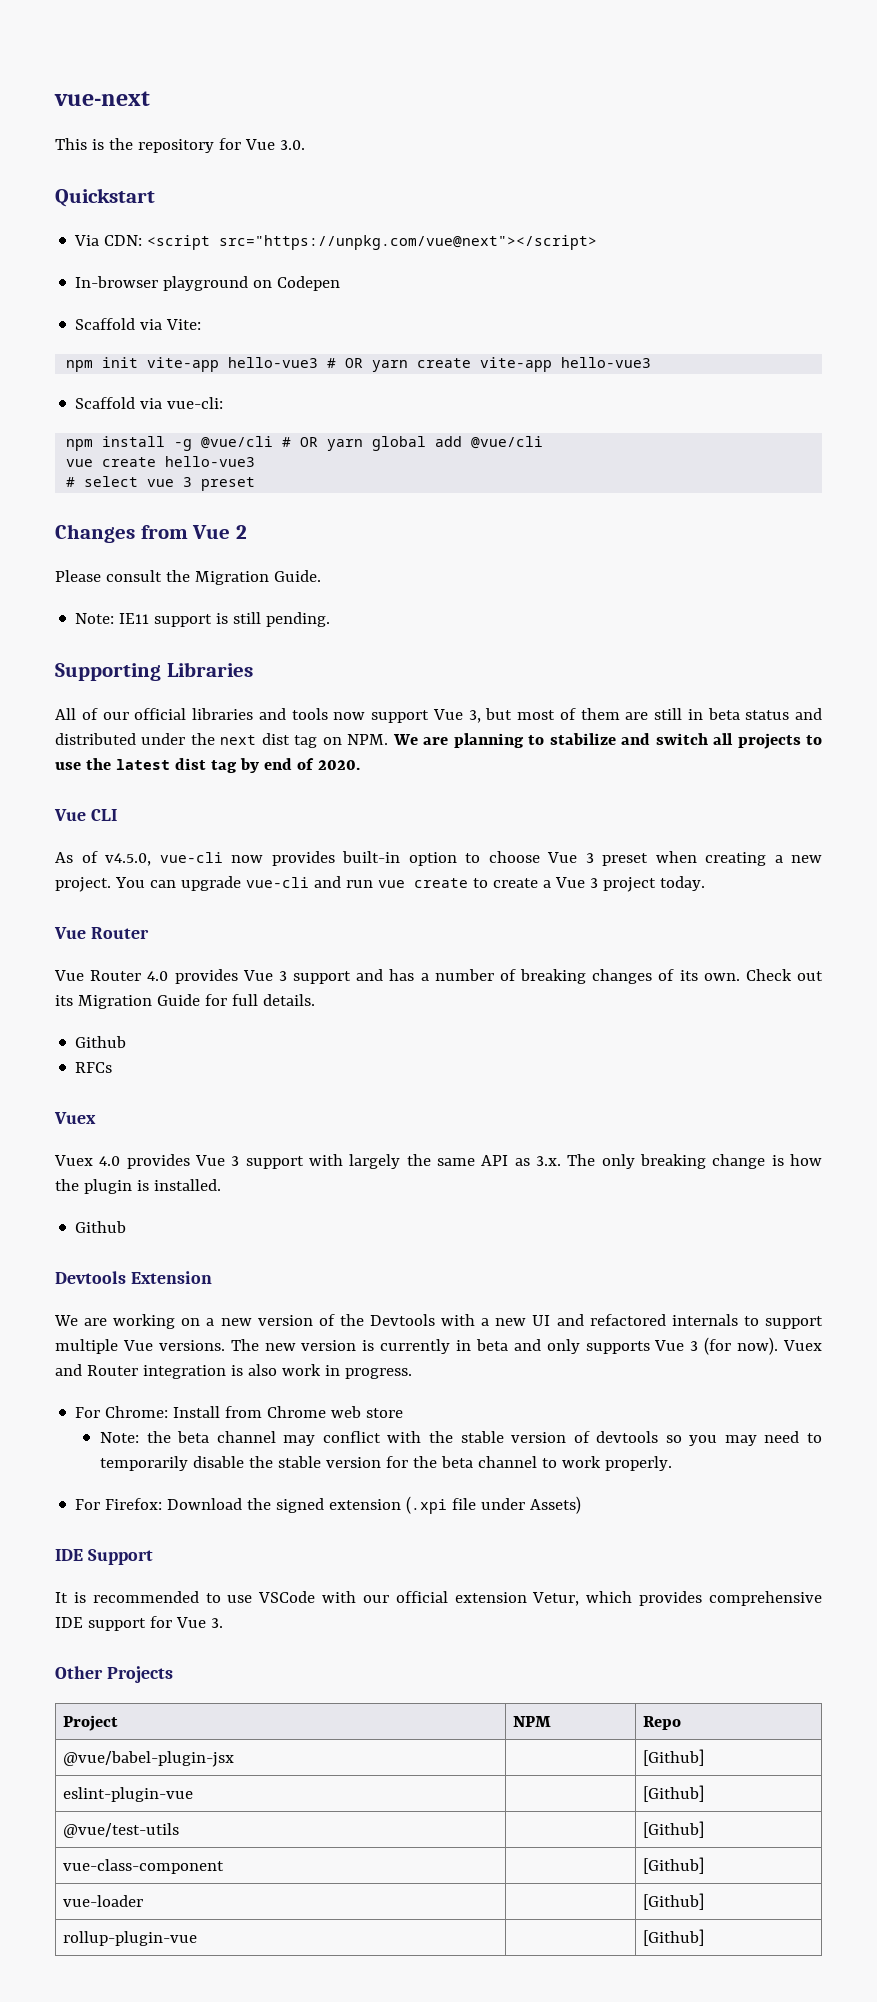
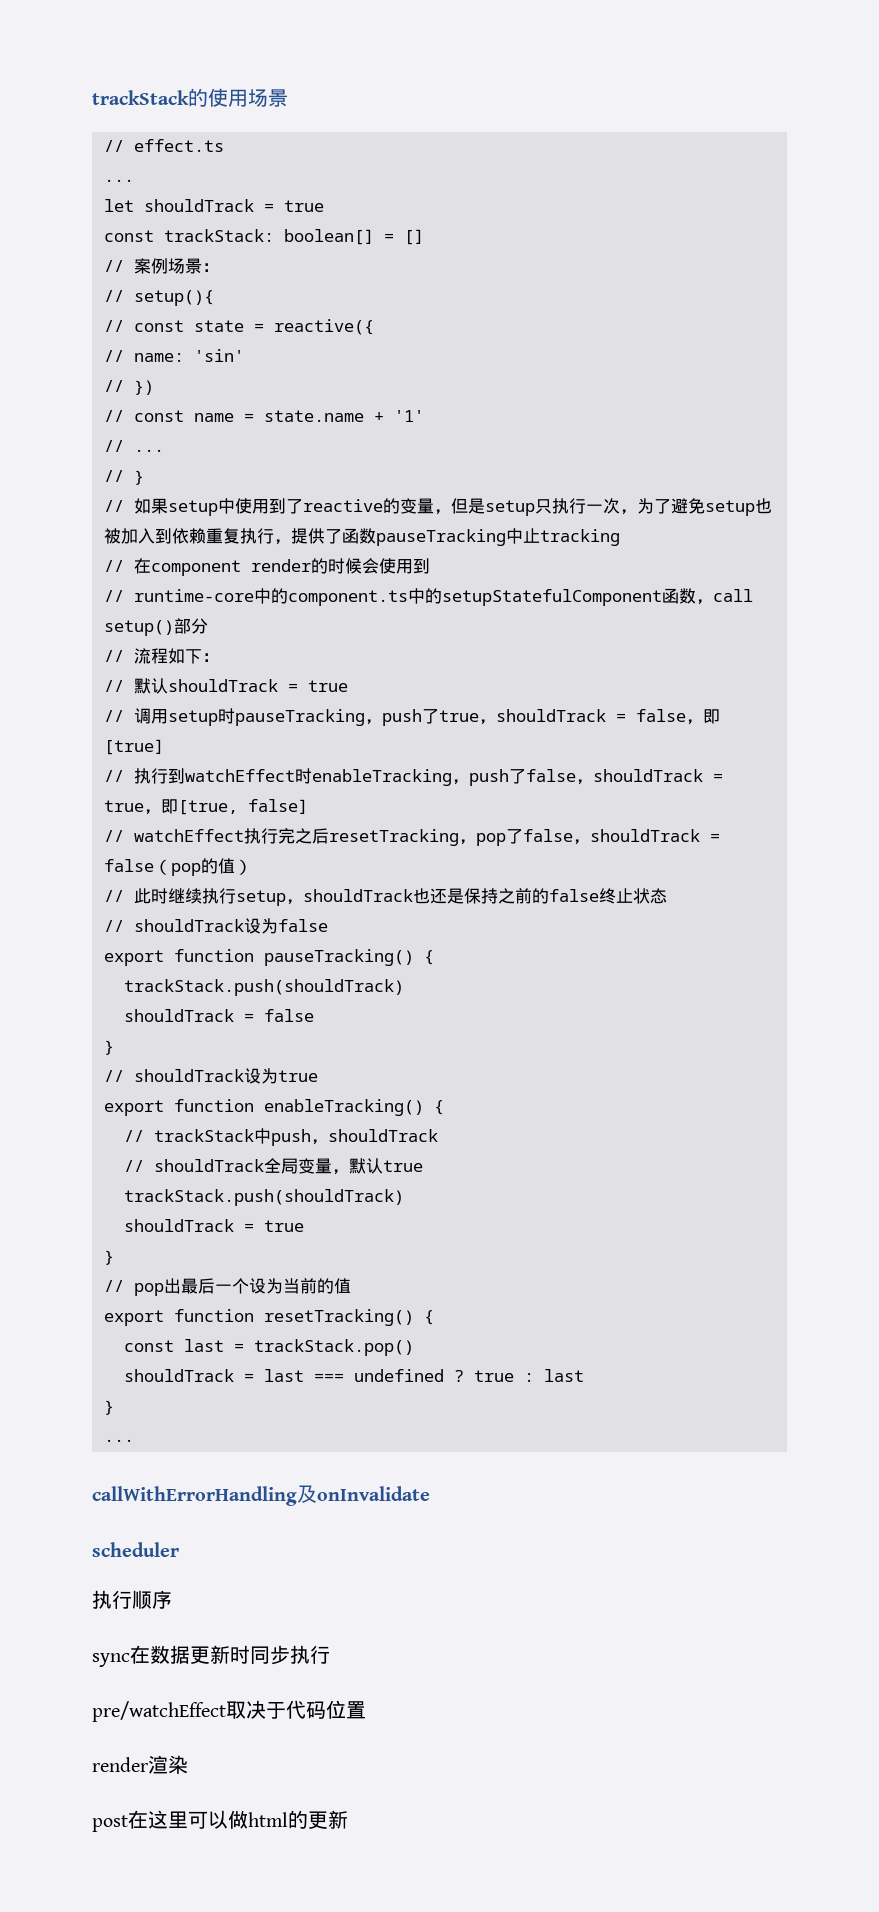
[54,91,150,106] [55,138,305,153] [55,188,155,207] [74,235,598,250] [75,276,341,291] [75,318,202,330] [66,357,652,372] [75,397,224,409] [66,436,544,451] [66,456,256,467] [66,476,256,491] [55,524,248,543] [55,570,321,585] [75,612,331,627] [55,662,253,681] [55,708,822,723] [55,733,823,749] [55,758,360,773] [54,809,117,821] [55,851,822,866] [55,876,705,892] [54,927,149,939] [54,969,823,984] [55,994,315,1009] [75,1036,127,1048] [75,1062,113,1073] [54,1112,96,1124] [54,1154,823,1169] [55,1179,221,1194] [75,1221,127,1233] [55,1271,212,1284] [54,1314,823,1329] [55,1337,822,1355] [55,1364,412,1379] [75,1406,404,1418] [100,1431,822,1446] [100,1456,672,1471] [75,1496,582,1514] [55,1549,153,1565] [55,1591,822,1606] [55,1616,223,1631] [55,1666,173,1683] [62,1715,118,1731] [512,1716,551,1727] [642,1716,681,1730] [62,1751,234,1767] [642,1749,704,1766] [62,1787,193,1802] [642,1785,704,1802] [62,1823,179,1838] [642,1821,704,1838] [62,1859,224,1874] [642,1857,704,1874] [62,1895,143,1907] [642,1893,704,1910] [62,1931,197,1946] [642,1929,704,1946] vue-next // This is the repository for Vue 3.0. // Quickstart // Via CDN: <script src="https://unpkg.com/vue@next"></script> // In-browser playground on Codepen // Scaffold via Vite: // npm init vite-app hello-vue3 # OR yarn create vite-app hello-vue3 // Scaffold via vue-cli: // npm install -g @vue/cli # OR yarn global add @vue/cli // vue create hello-vue3 // # select vue 3 preset // Changes from Vue 2 // Please consult the Migration Guide. // Note: IE11 support is still pending. // Supporting Libraries // All of our official libraries and tools now support Vue 3, but most of them are still in beta status and distributed under the next dist tag on NPM. We are planning to stabilize and switch all projects to use the latest dist tag by end of 2020. // Vue CLI // As of v4.5.0, vue-cli now provides built-in option to choose Vue 3 preset when creating a new project. You can upgrade vue-cli and run vue create to create a Vue 3 project today. // Vue Router // Vue Router 4.0 provides Vue 3 support and has a number of breaking changes of its own. Check out its Migration Guide for full details. // Github // RFCs // Vuex // Vuex 4.0 provides Vue 3 support with largely the same API as 3.x. The only breaking change is how the plugin is installed. // Github // Devtools Extension // We are working on a new version of the Devtools with a new UI and refactored internals to support multiple Vue versions. The new version is currently in beta and only supports Vue 3 (for now). Vuex and Router integration is also work in progress. // For Chrome: Install from Chrome web store // Note: the beta channel may conflict with the stable version of devtools so you may need to temporarily disable the stable version for the beta channel to work properly. // For Firefox: Download the signed extension (.xpi file under Assets) // IDE Support // It is recommended to use VSCode with our official extension Vetur, which provides comprehensive IDE support for Vue 3. // Other Projects // Project | NPM | Repo // @vue/babel-plugin-jsx | | [Github] // eslint-plugin-vue | | [Github] // @vue/test-utils | | [Github] // vue-class-component | | [Github] // vue-loader | | [Github] // rollup-plugin-vue | | [Github] -> [92,88,288,107] [104,139,224,152] [104,179,134,182] [104,199,324,212] [104,229,424,245] [104,258,219,274] [104,290,214,306] [104,319,374,335] [104,349,244,362] [104,380,154,395] [104,410,424,422] [104,440,164,452] [104,470,144,485] [104,498,772,516] [104,528,620,546] [104,558,430,576] [104,588,753,606] [104,618,208,636] [104,648,219,664] [104,678,348,694] [104,708,720,726] [104,739,164,755] [104,768,723,786] [104,799,308,815] [104,828,720,846] [104,858,252,876] [104,888,667,906] [104,918,328,934] [104,949,434,966] [124,979,404,996] [124,1009,314,1022] [104,1040,114,1055] [104,1068,318,1084] [104,1099,444,1116] [124,1128,438,1146] [124,1158,423,1175] [124,1189,404,1206] [124,1219,304,1232] [104,1250,114,1265] [104,1278,351,1296] [104,1309,434,1326] [124,1339,414,1356] [124,1369,584,1382] [104,1400,114,1415] [104,1439,134,1442] [92,1485,430,1506] [92,1542,179,1557] [92,1590,172,1609] [92,1645,330,1667] [92,1700,366,1722] [92,1755,188,1774] [92,1810,348,1832] trackStack的使用场景 // // effect.ts // ... // let shouldTrack = true // const trackStack: boolean[] = [] // // 案例场景： // // setup(){ // // const state = reactive({ // // name: 'sin' // // }) // // const name = state.name + '1' // // ... // // } // // 如果setup中使用到了reactive的变量，但是setup只执行一次，为了避免setup也被加入到依赖重复执行，提供了函数pauseTracking中止tracking // // 在component render的时候会使用到 // // runtime-core中的component.ts中的setupStatefulComponent函数，call setup()部分 // // 流程如下： // // 默认shouldTrack = true // // 调用setup时pauseTracking，push了true，shouldTrack = false，即[true] // // 执行到watchEffect时enableTracking，push了false，shouldTrack = true，即[true, false] // // watchEffect执行完之后resetTracking，pop了false，shouldTrack = false（pop的值） // // 此时继续执行setup，shouldTrack也还是保持之前的false终止状态 // // shouldTrack设为false // export function pauseTracking() { // trackStack.push(shouldTrack) // shouldTrack = false // } // // shouldTrack设为true // export function enableTracking() { // // trackStack中push，shouldTrack // // shouldTrack全局变量，默认true // trackStack.push(shouldTrack) // shouldTrack = true // } // // pop出最后一个设为当前的值 // export function resetTracking() { // const last = trackStack.pop() // shouldTrack = last === undefined ? true : last // } // ... // callWithErrorHandling及onInvalidate // scheduler // 执行顺序 // sync在数据更新时同步执行 // pre/watchEffect取决于代码位置 // render渲染 // post在这里可以做html的更新

